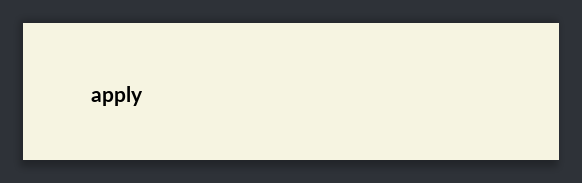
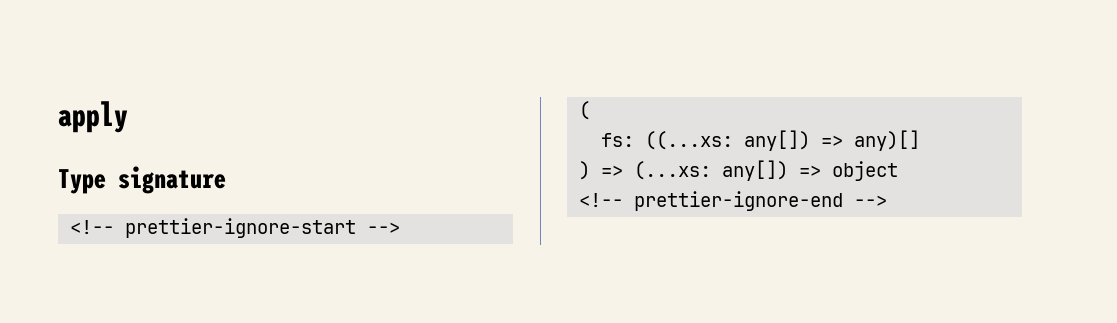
(143, 96) none -> [58,166,226,194] [70,218,400,238] [579,101,590,120] [601,130,920,151] [579,160,898,181] [579,191,887,211] // Type signature // <!-- prettier-ignore-start --> // ( // fs: ((...xs: any[]) => any)[] // ) => (...xs: any[]) => object // <!-- prettier-ignore-end -->

